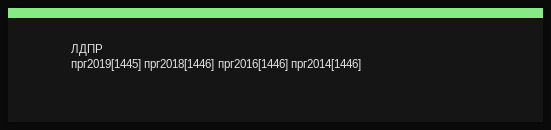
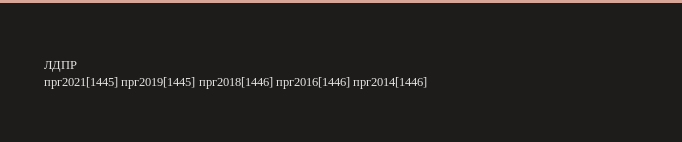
(104, 50) none -> [43,77,118,89] прг2021[1445]

